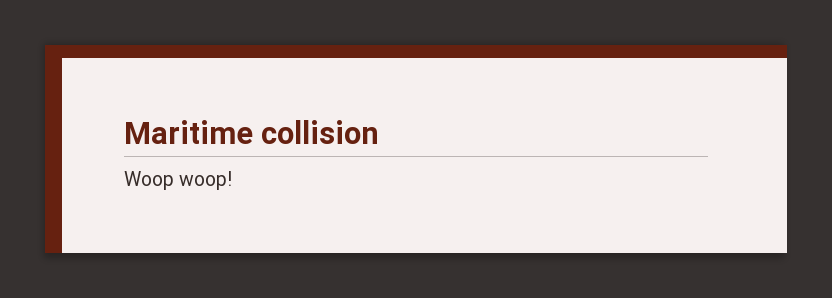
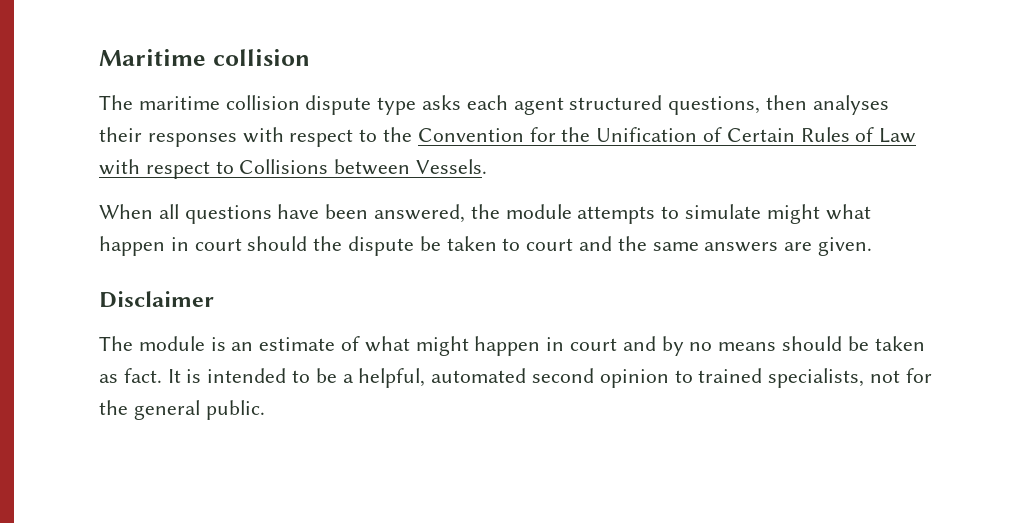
[124,171,233,190] Woop woop! -> [99,95,889,115] [99,127,917,147] [99,159,488,179] [99,204,871,224] [99,236,873,256] [99,291,214,308] [99,336,925,356] [99,368,932,388] [99,400,265,420] The maritime collision dispute type asks each agent structured questions, then analyses their responses with respect to the Convention for the Unification of Certain Rules of Law with respect to Collisions between Vessels. // When all questions have been answered, the module attempts to simulate might what happen in court should the dispute be taken to court and the same answers are given. // Disclaimer // The module is an estimate of what might happen in court and by no means should be taken as fact. It is intended to be a helpful, automated second opinion to trained specialists, not for the general public.

